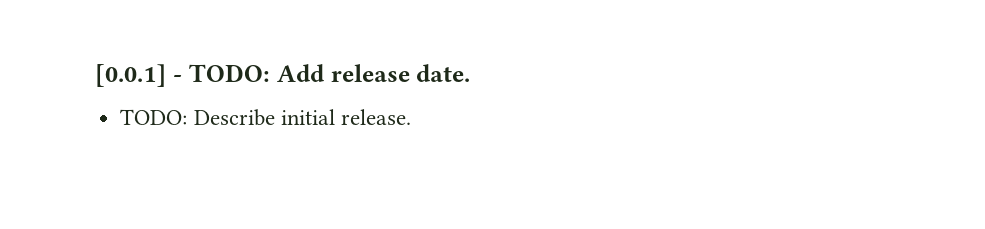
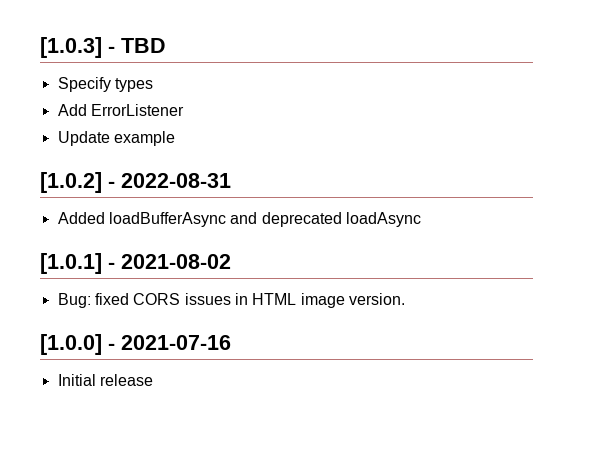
[95,64,471,87] [120,109,411,126] [0.0.1] - TODO: Add release date. // TODO: Describe initial release. -> [40,37,166,58] [57,77,153,92] [57,104,184,116] [57,131,175,146] [40,172,231,193] [57,212,421,227] [40,253,231,274] [57,293,405,308] [40,334,231,355] [57,374,153,386] [1.0.3] - TBD // Specify types // Add ErrorListener // Update example // [1.0.2] - 2022-08-31 // Added loadBufferAsync and deprecated loadAsync // [1.0.1] - 2021-08-02 // Bug: fixed CORS issues in HTML image version. // [1.0.0] - 2021-07-16 // Initial release

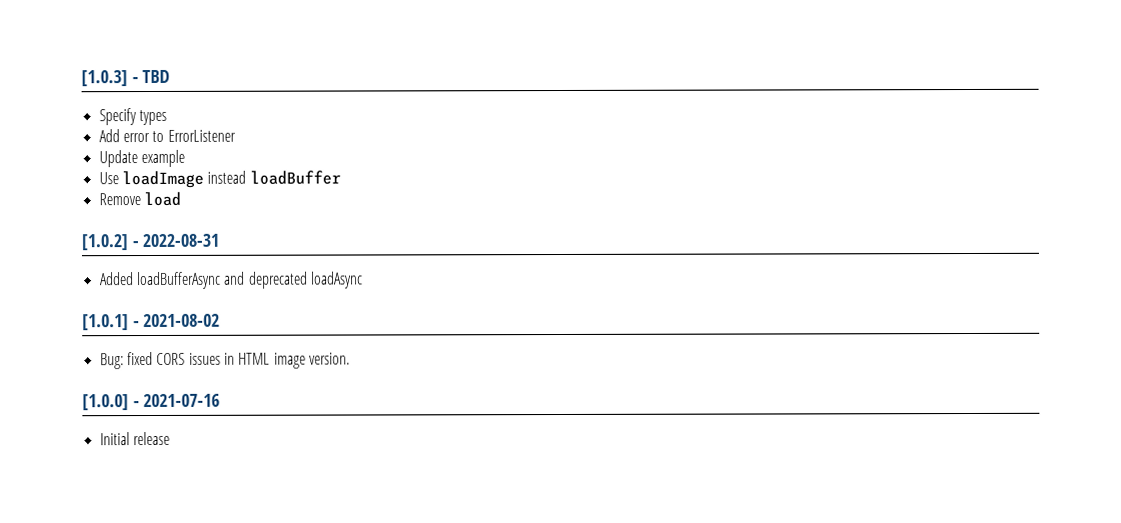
(87, 110) none -> [122,130,165,143] error to
(175, 138) none -> [98,170,341,189] [98,191,181,207] // Use loadImage instead loadBuffer // Remove load

